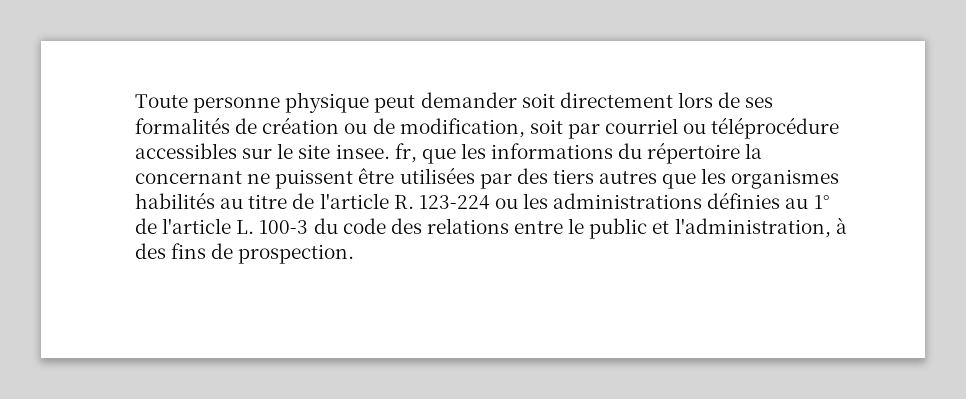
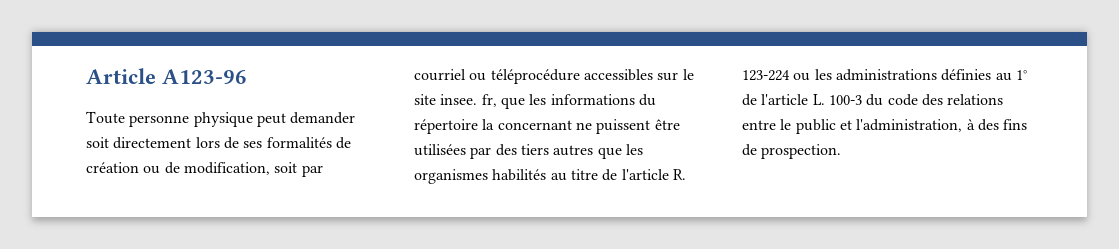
(135, 101) none -> [86,68,248,84] Article A123-96 //

